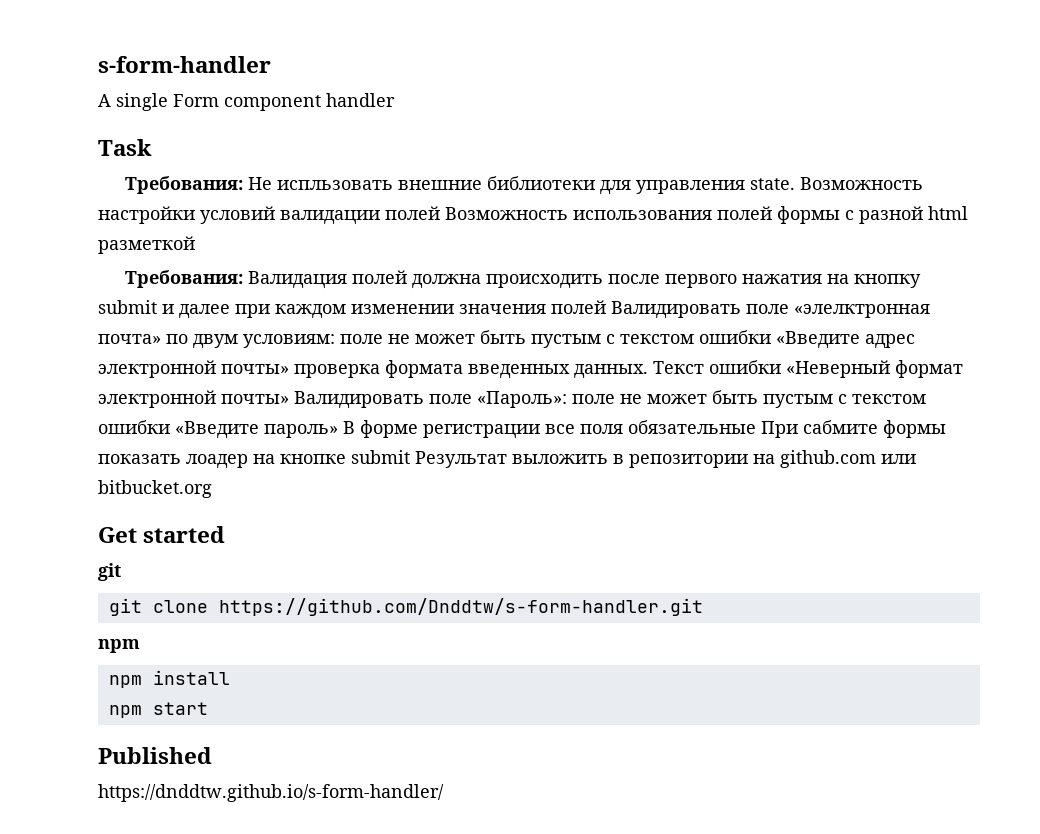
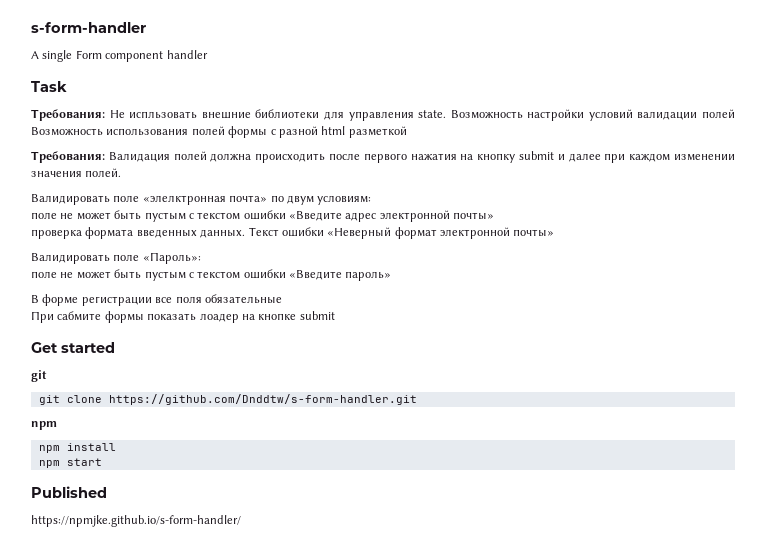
[551,300,606,314] полей -> [85,168,122,177] полей. //
(335, 341) none -> (372, 200) //
(289, 369) none -> (495, 216) //
(289, 399) none -> (555, 233) //
(567, 399) none -> (201, 258) //
(338, 431) none -> (392, 276) //
(756, 427) none -> (282, 299) //
[415,450,916,468] [98,480,212,498] Результат выложить в репозитории на github.com или bitbucket.org -> (335, 315) none
[98,784,444,802] https://dnddtw.github.io/s-form-handler/ -> [31,515,241,527] https://npmjke.github.io/s-form-handler/

